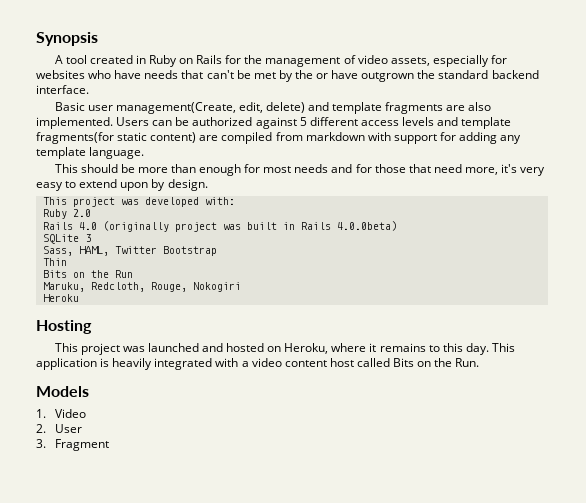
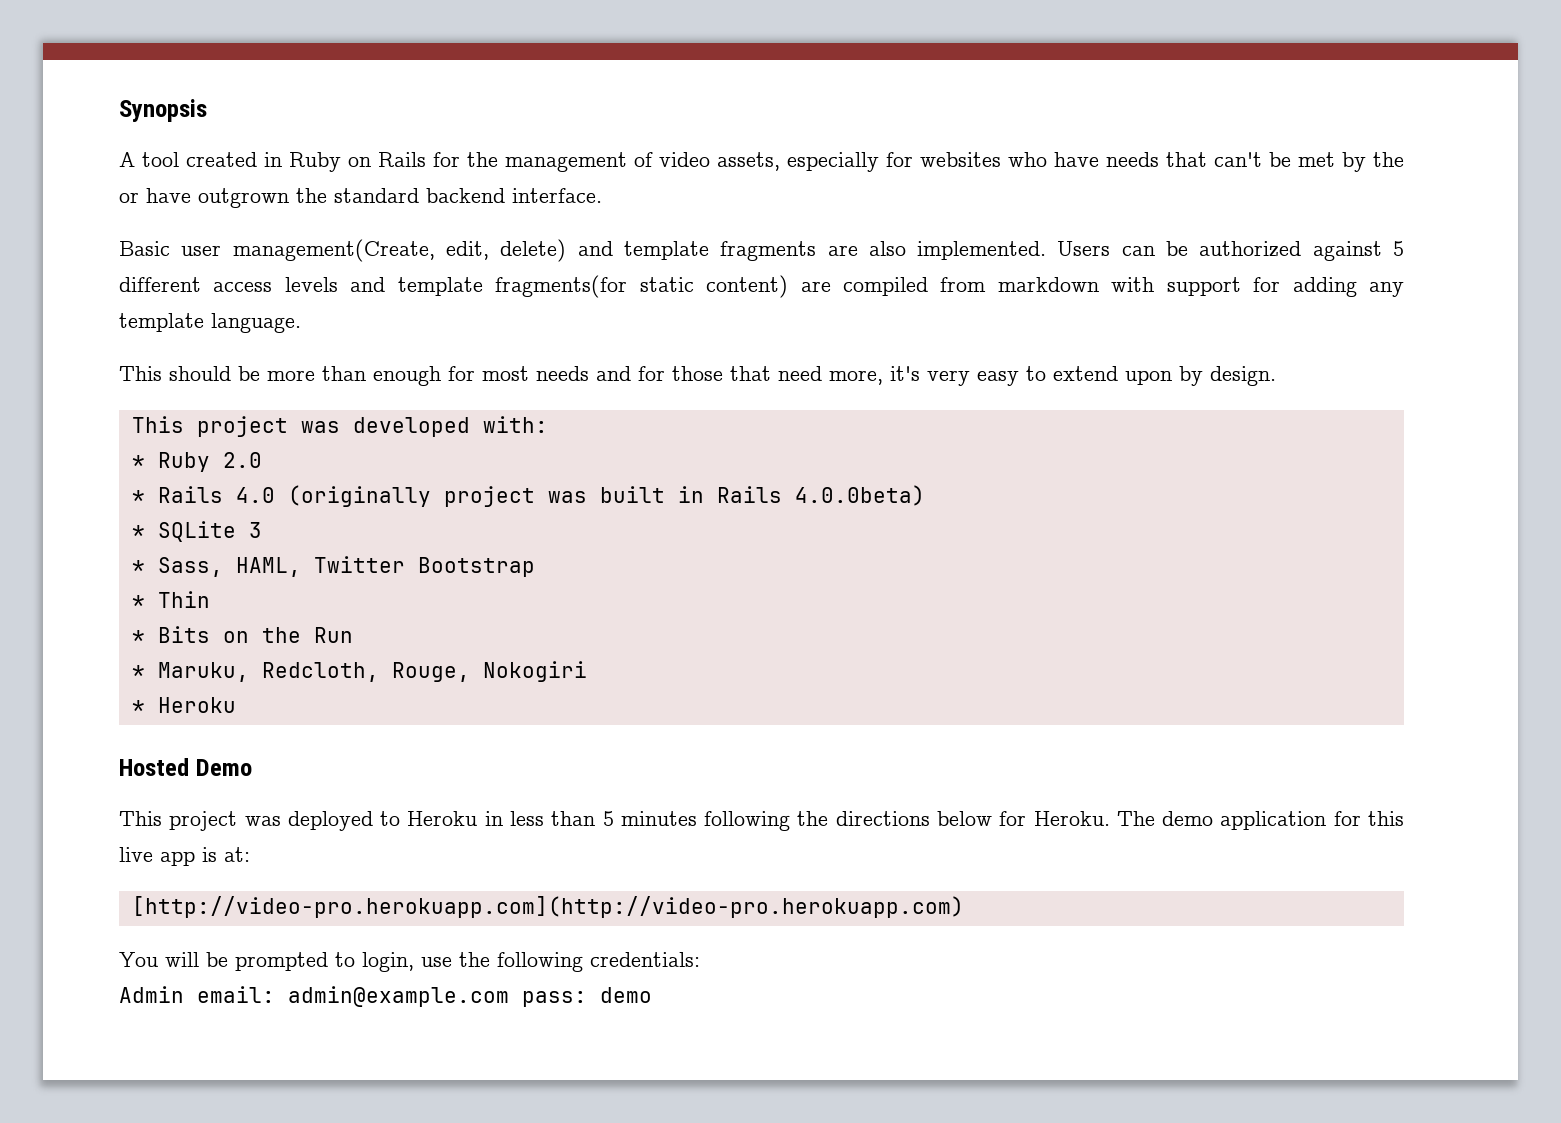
(235, 201) none -> [131,455,145,468] *
(91, 213) none -> [131,490,145,503] *
(397, 226) none -> [131,525,145,538] *
(91, 238) none -> [131,560,145,573] *
(217, 251) none -> [131,595,145,608] *
(67, 262) none -> [131,630,145,643] *
(133, 274) none -> [131,665,145,678] *
(241, 287) none -> [131,700,145,713] *
[36,320,92,334] [54,343,516,355] [36,358,480,370] [36,386,89,397] [36,409,87,418] [36,424,83,433] [36,439,110,451] Hosting // This project was launched and hosted on Heroku, where it remains to this day. This application is heavily integrated with a video content host called Bits on the Run. // Models // 1. Video // 2. User // 3. Fragment -> [119,758,252,776] [119,811,1404,831] [119,847,250,866] [131,896,964,918] [119,952,700,972] [119,986,652,1007] Hosted Demo // This project was deployed to Heroku in less than 5 minutes following the directions below for Heroku. The demo application for this live app is at: // [http://video-pro.herokuapp.com](http://video-pro.herokuapp.com) // You will be prompted to login, use the following credentials: // Admin email: admin@example.com pass: demo

